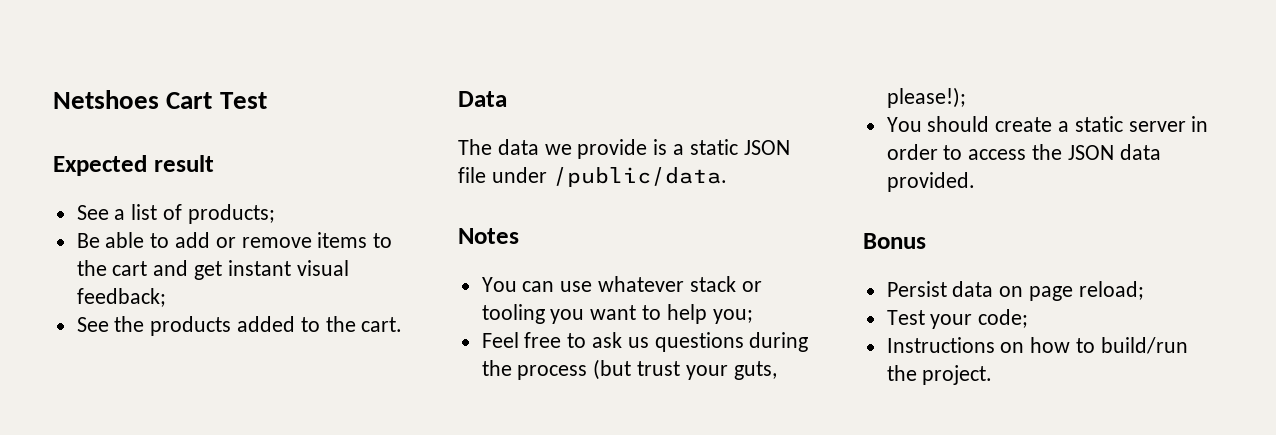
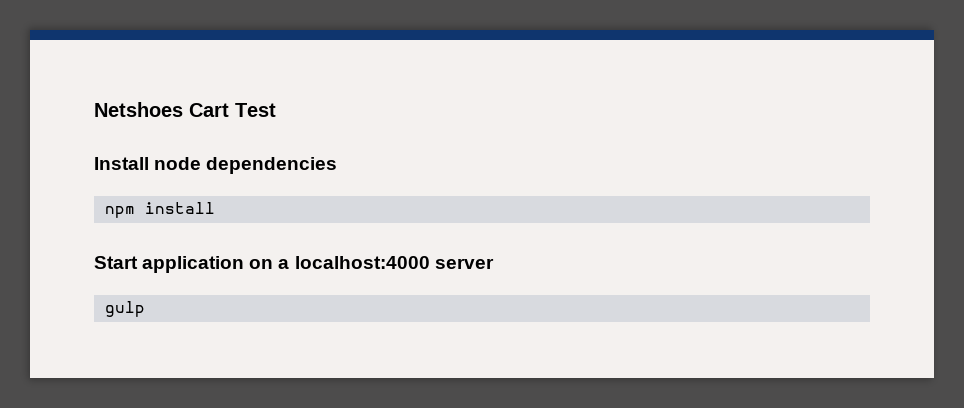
[53,155,214,176] [76,204,275,224] [76,232,393,248] [76,260,349,280] [76,288,166,307] [76,316,403,336] [458,91,507,107] [458,139,790,159] [458,167,727,187] [458,228,519,244] [481,276,762,292] [481,304,753,324] [481,332,809,352] [481,359,777,380] [886,87,966,108] [886,116,1209,132] [886,144,1161,160] [886,172,975,192] [863,233,926,249] [886,281,1144,301] [886,309,1029,329] [886,337,1188,354] [886,365,993,385] Expected result // See a list of products; // Be able to add or remove items to the cart and get instant visual feedback; // See the products added to the cart. // Data // The data we provide is a static JSON file under /public/data. // Notes // You can use whatever stack or tooling you want to help you; // Feel free to ask us questions during the process (but trust your guts, please!); // You should create a static server in order to access the JSON data provided. // Bonus // Persist data on page reload; // Test your code; // Instructions on how to build/run the project. -> [94,157,338,174] [104,202,215,218] [94,256,494,273] [104,301,145,317] Install node dependencies // npm install // Start application on a localhost:4000 server // gulp

